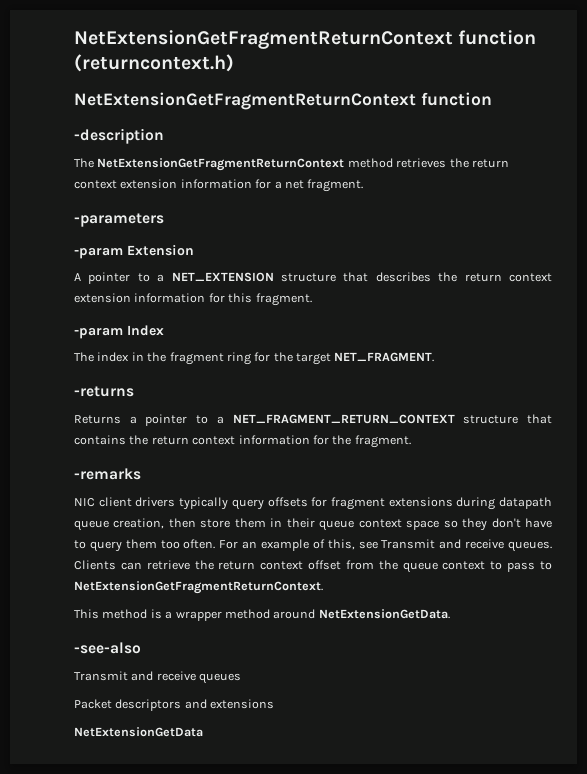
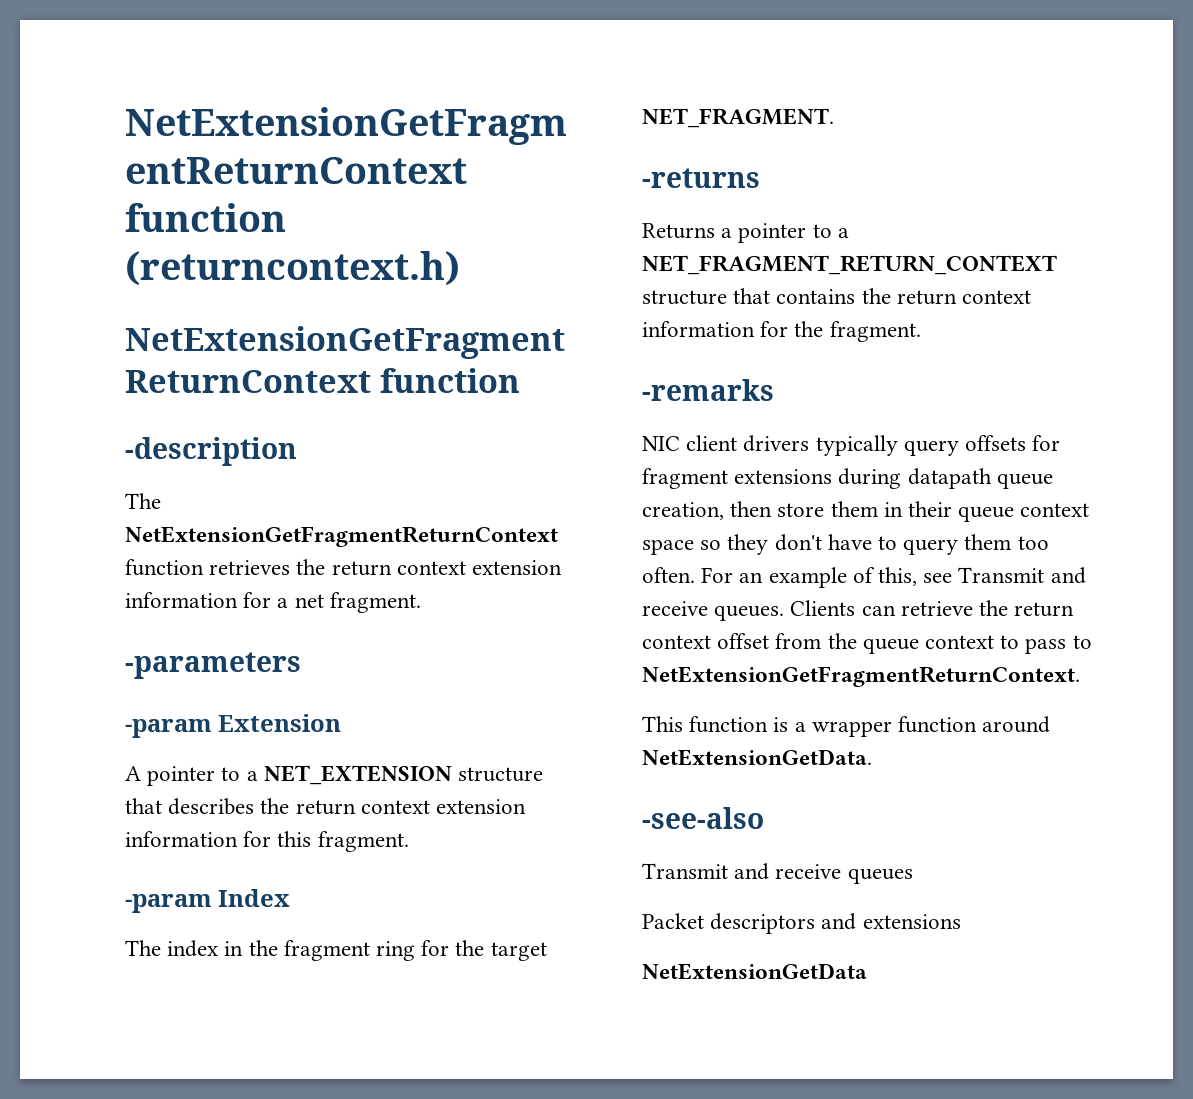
[347,158,393,168] method -> [125,559,204,576] function
[102,609,148,619] method -> [689,716,769,733] function
[224,609,270,619] method -> [898,716,978,733] function

